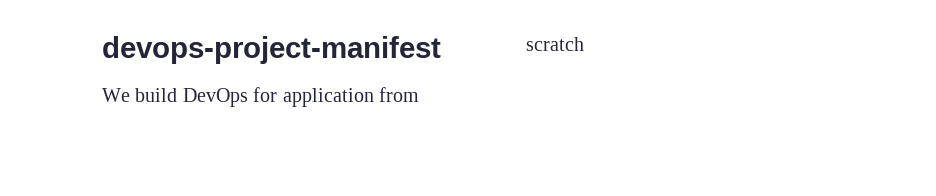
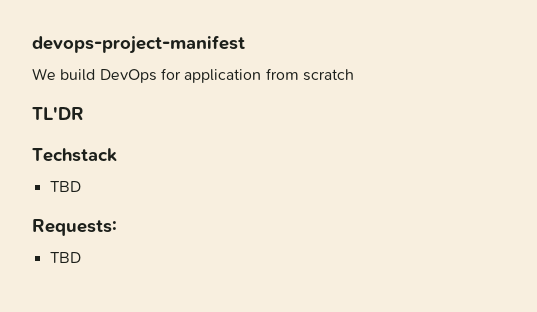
(584, 44) none -> [32,107,84,120] [32,148,117,162] [49,181,81,192] [32,219,117,236] [49,252,81,263] // TL'DR // Techstack // TBD // Requests: // TBD

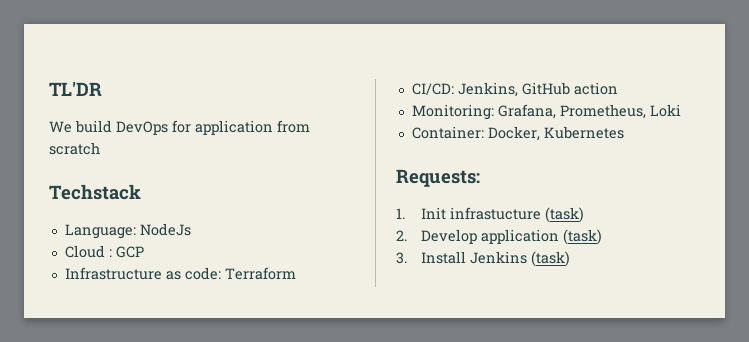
[32,35,245,54] devops-project-manifest -> [49,81,102,96] TL'DR
[32,107,84,120] // TL'DR -> (100, 148) none
[49,181,81,192] [32,219,117,236] [49,252,81,263] TBD // Requests: // TBD -> [64,223,191,239] [64,245,144,258] [64,267,296,280] [411,82,618,97] [411,104,681,120] [411,126,624,141] [396,169,480,187] [396,207,584,223] [396,229,602,245] [396,251,570,267] Language: NodeJs // Cloud : GCP // Infrastructure as code: Terraform // CI/CD: Jenkins, GitHub action // Monitoring: Grafana, Prometheus, Loki // Container: Docker, Kubernetes // Requests: // 1. Init infrastucture (task) // 2. Develop application (task) // 3. Install Jenkins (task)

